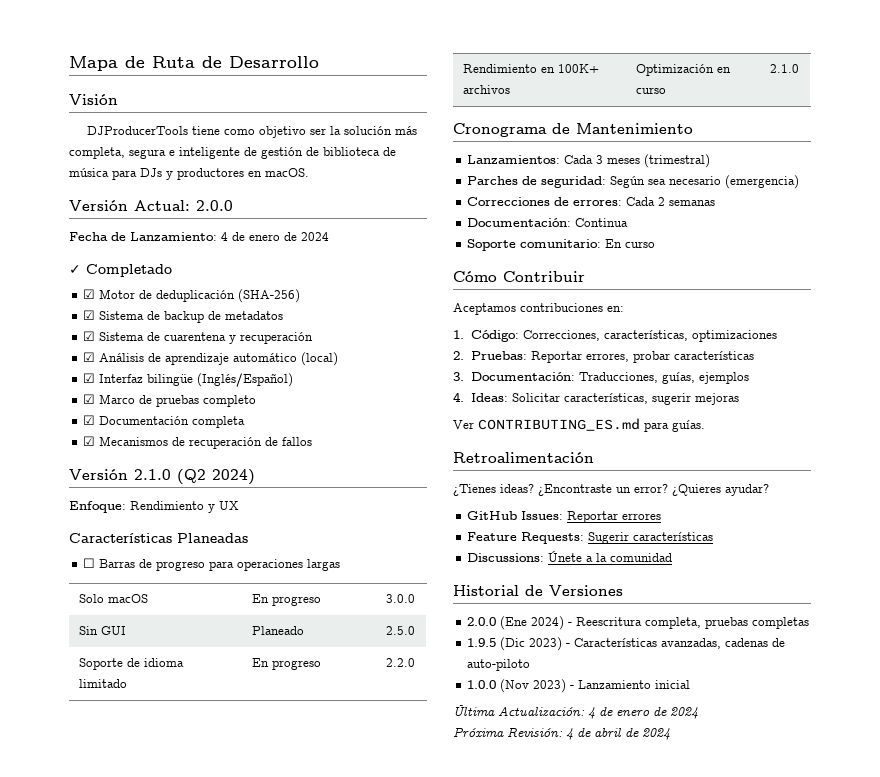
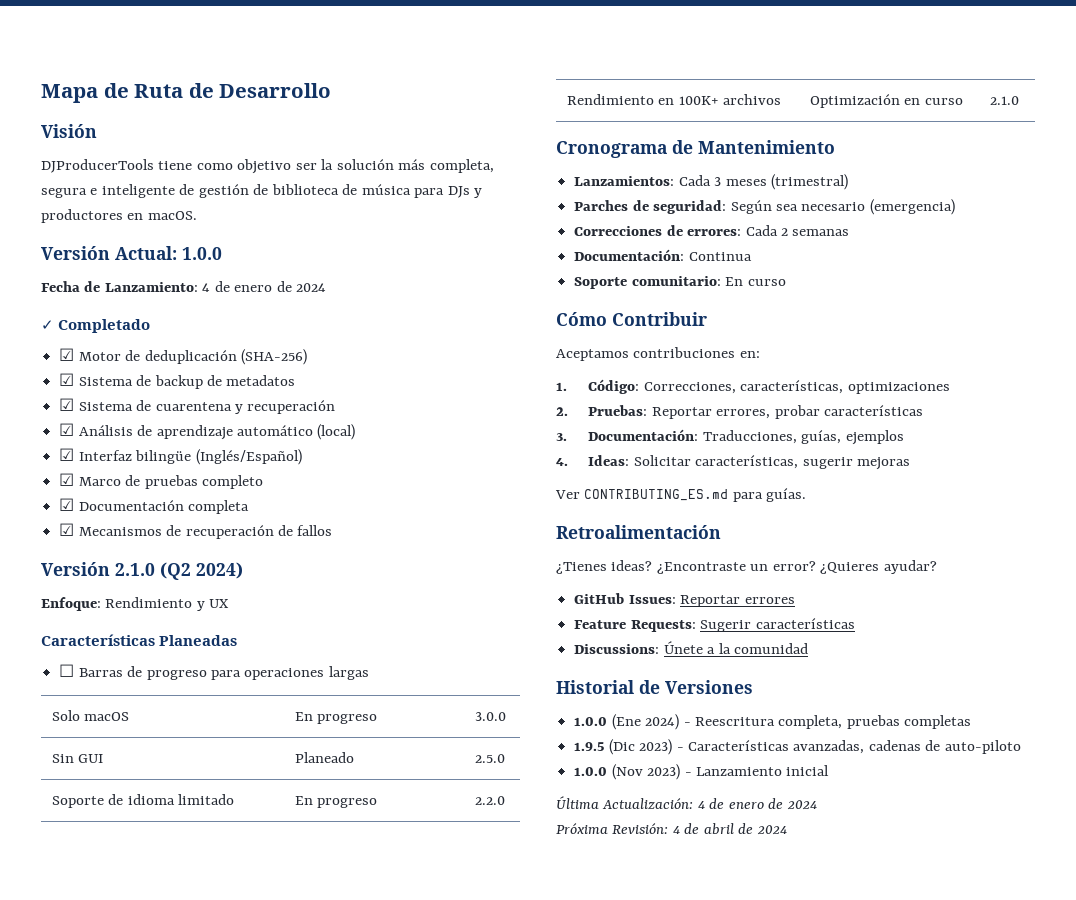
[196,200,233,211] 2.0.0 -> [182,247,222,260] 1.0.0
[467,617,497,626] 2.0.0 -> [574,717,608,726] 1.0.0

